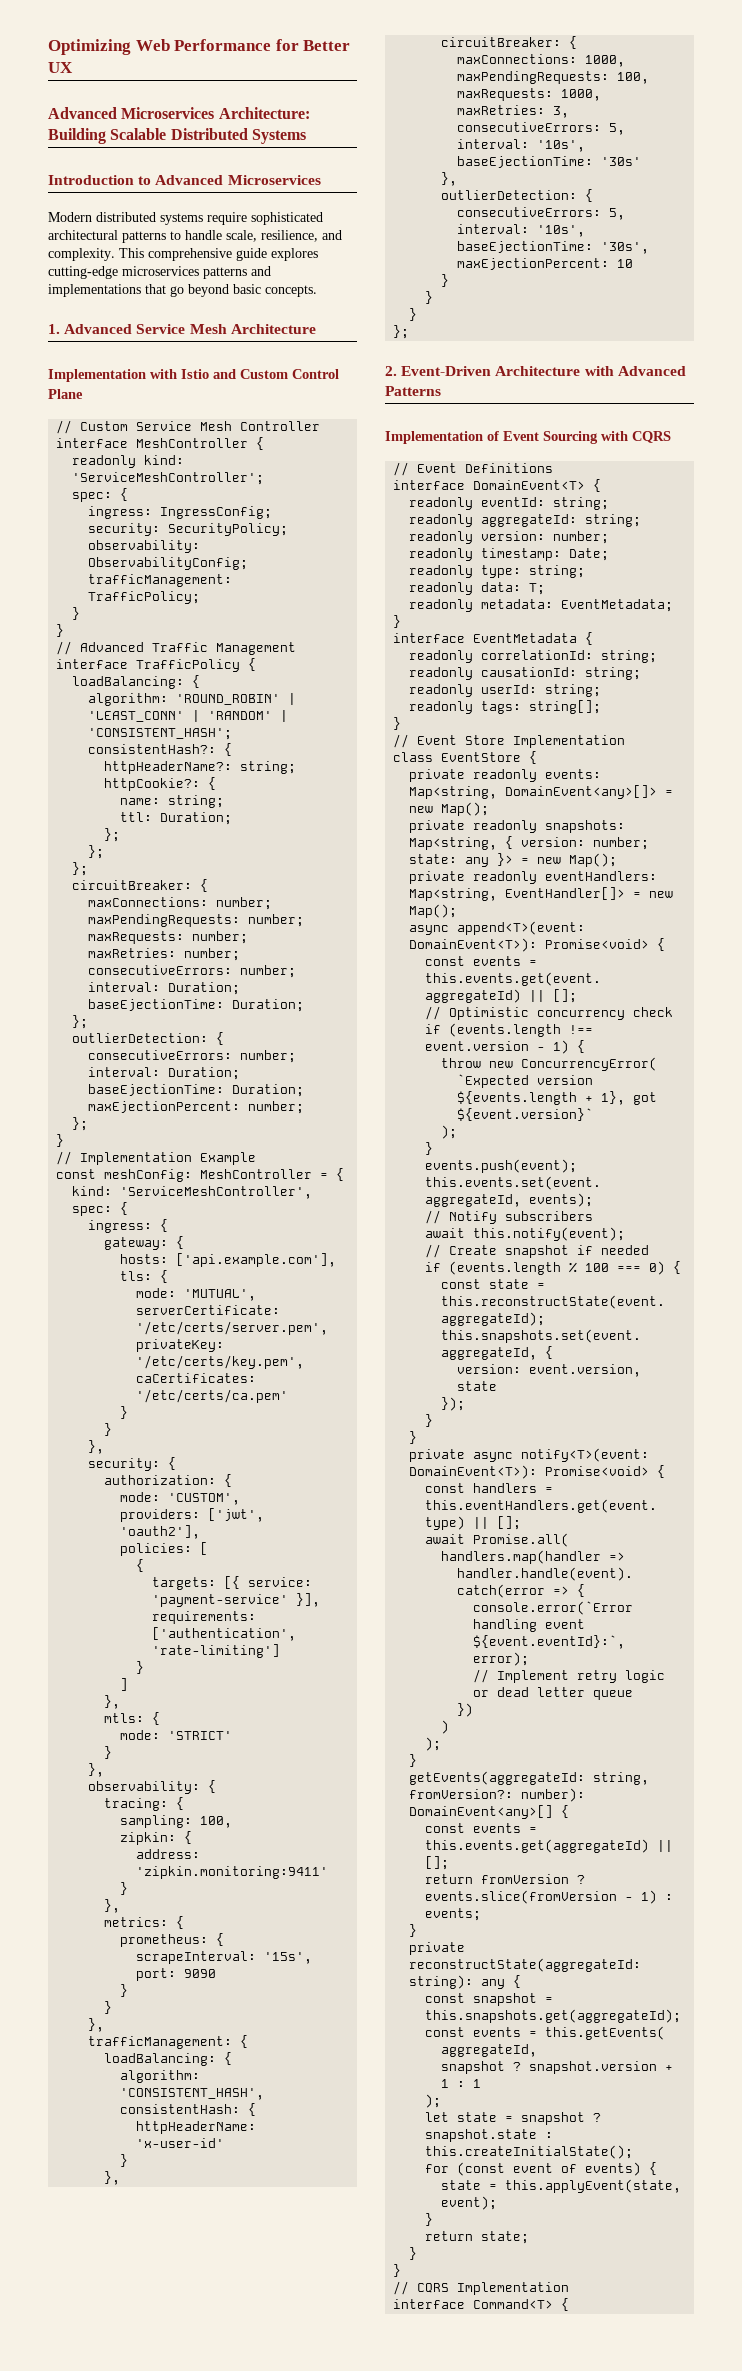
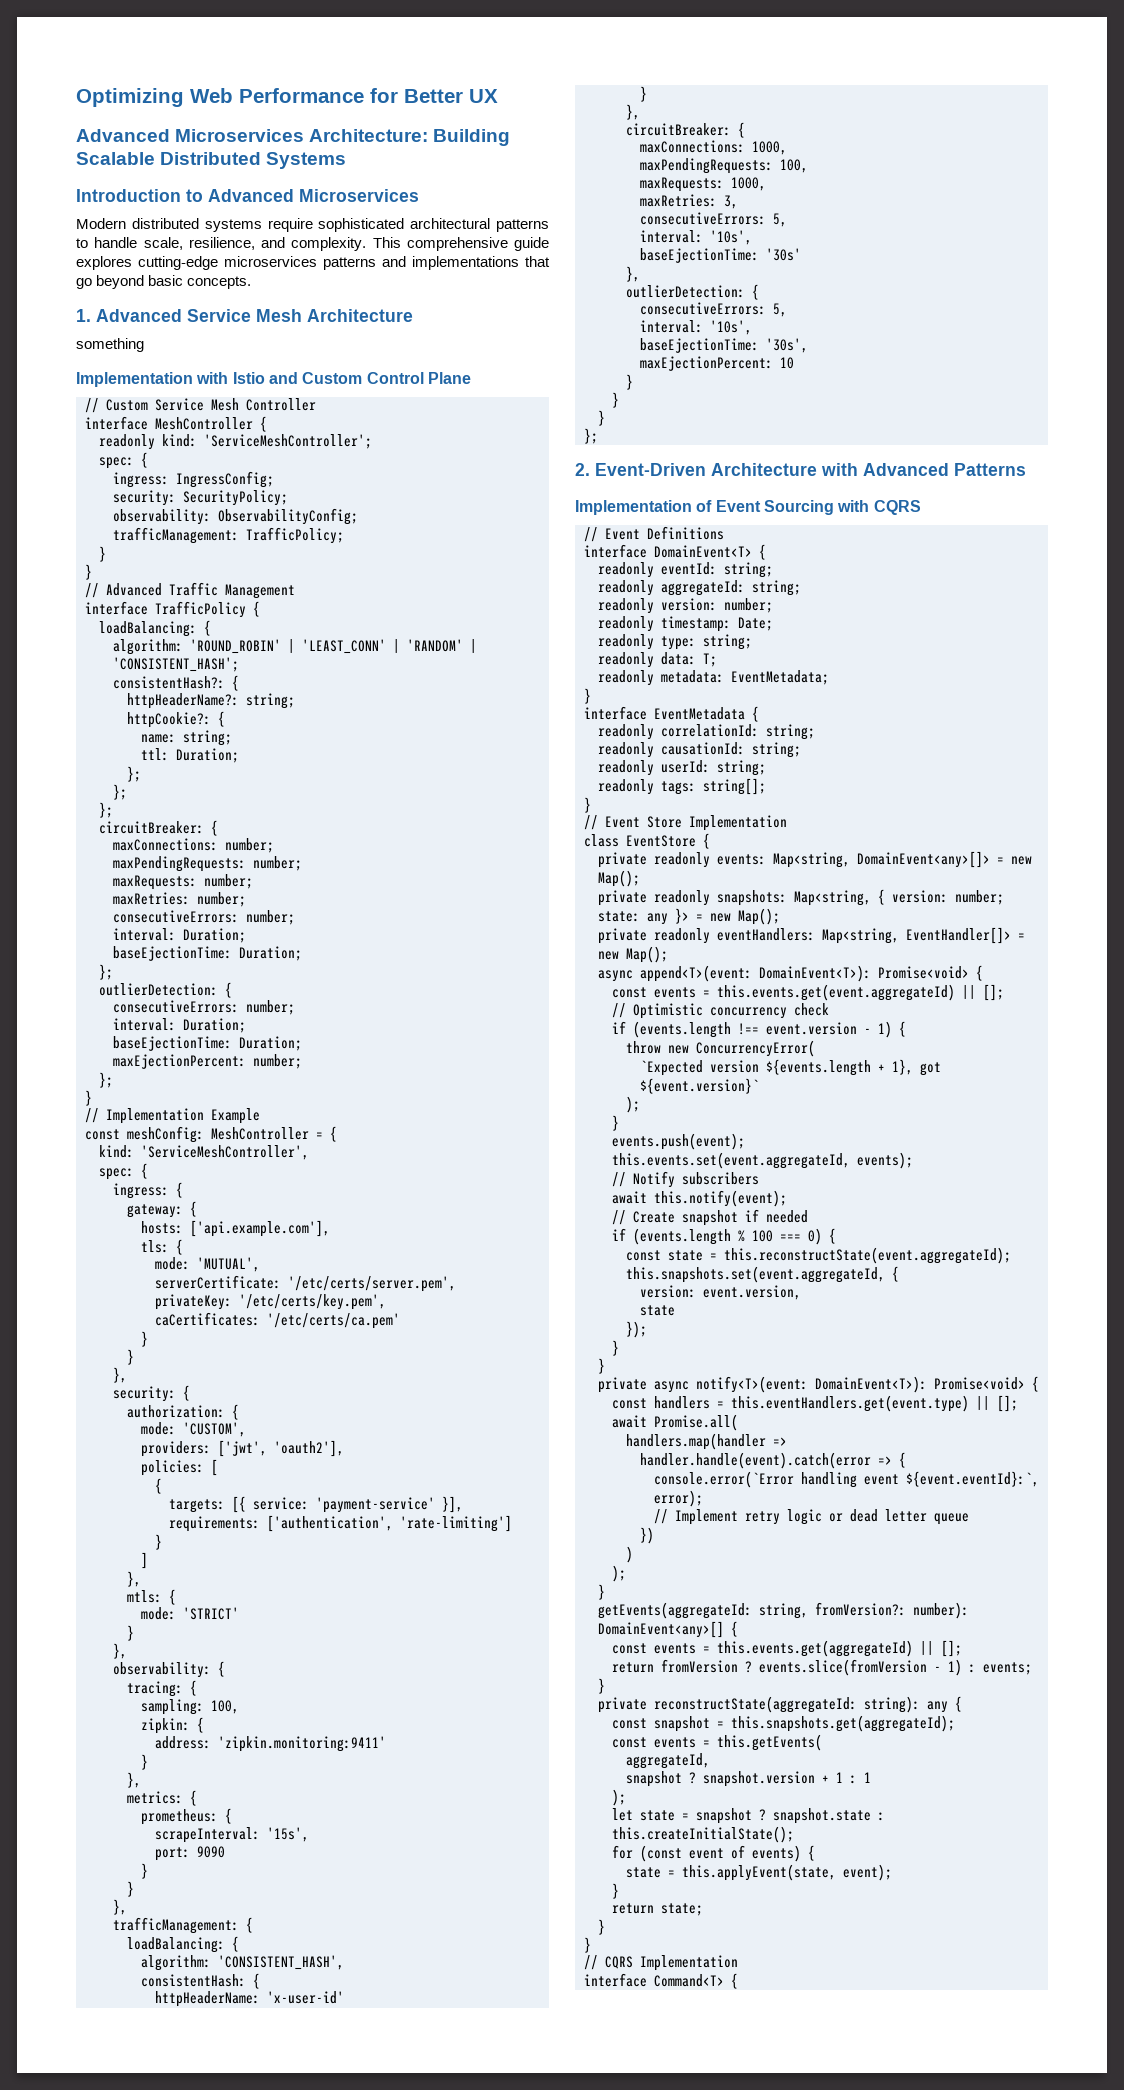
(316, 329) none -> [76,338,144,352] // something

